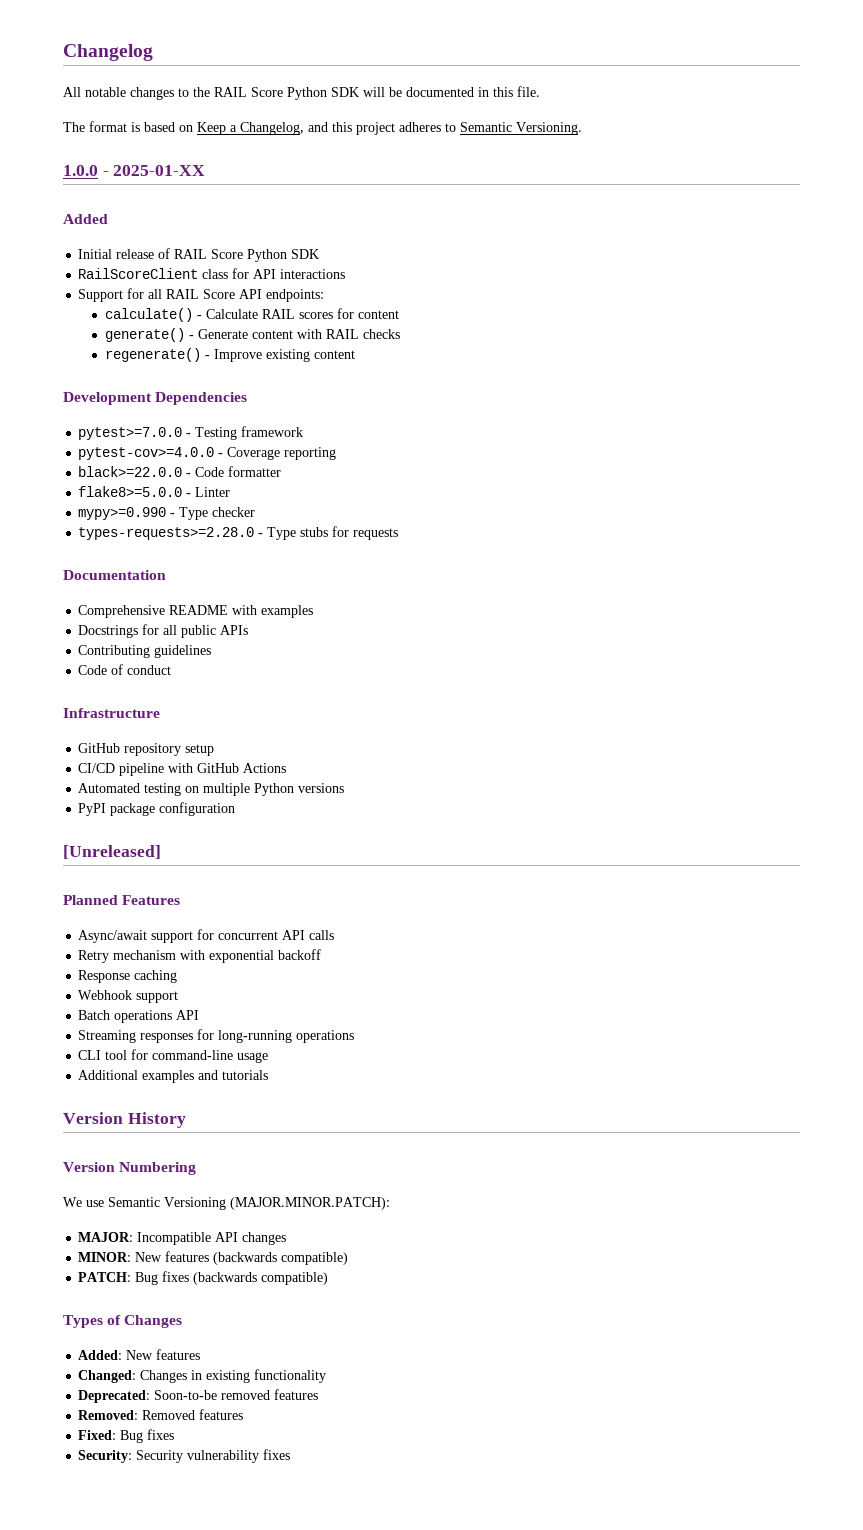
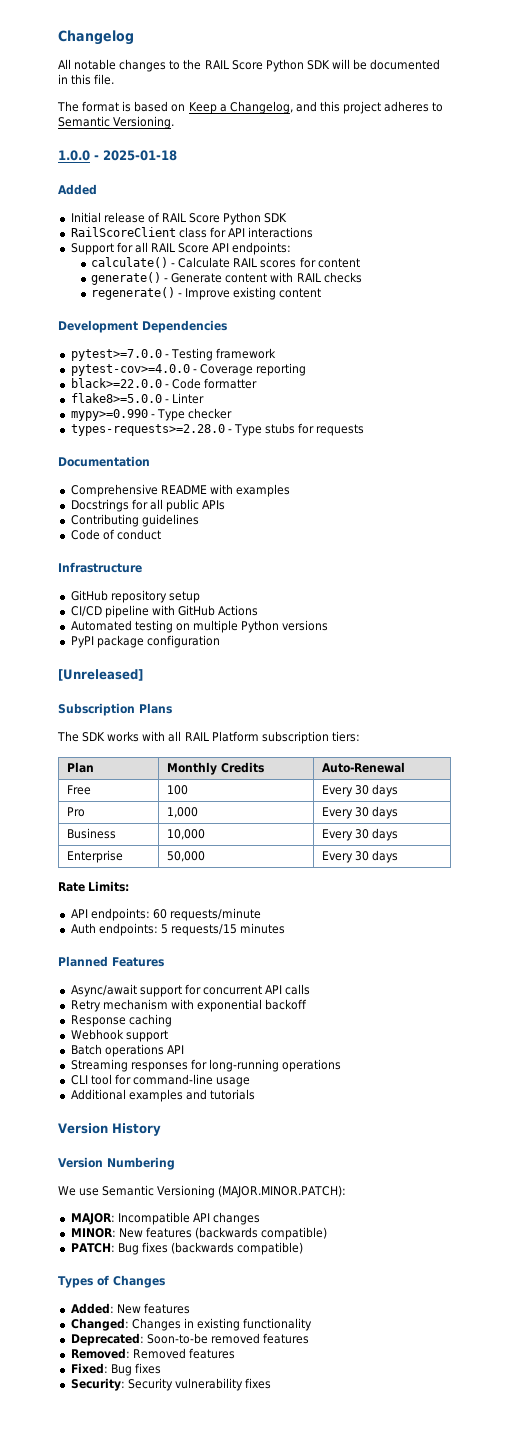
[113,165,206,176] 2025-01-XX -> [103,150,177,161] 2025-01-18
(161, 852) none -> [58,703,172,716] [57,731,360,744] [67,762,95,773] [167,762,265,775] [322,762,406,773] [67,785,92,795] [167,785,189,795] [322,784,399,797] [67,807,86,817] [167,807,199,818] [322,806,399,819] [67,828,117,839] [167,829,206,840] [322,828,399,841] [67,850,124,863] [167,851,206,862] [322,850,399,863] [58,881,130,892] [70,908,261,921] [70,923,286,936] // Subscription Plans // The SDK works with all RAIL Platform subscription tiers: // Plan | Monthly Credits | Auto-Renewal // Free | 100 | Every 30 days // Pro | 1,000 | Every 30 days // Business | 10,000 | Every 30 days // Enterprise | 50,000 | Every 30 days // Rate Limits: // API endpoints: 60 requests/minute // Auth endpoints: 5 requests/15 minutes

